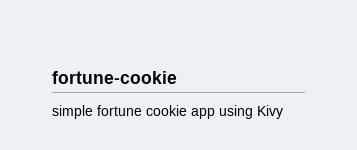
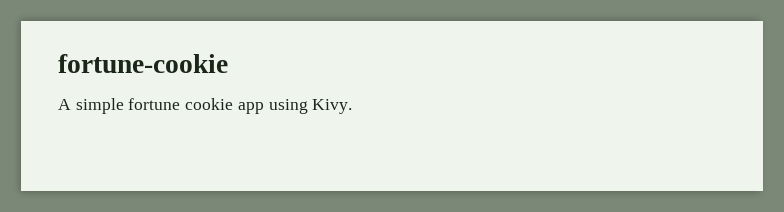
(177, 77) none -> [58,99,71,110] A
[257,105,283,119] Kivy -> [312,99,353,114] Kivy.

